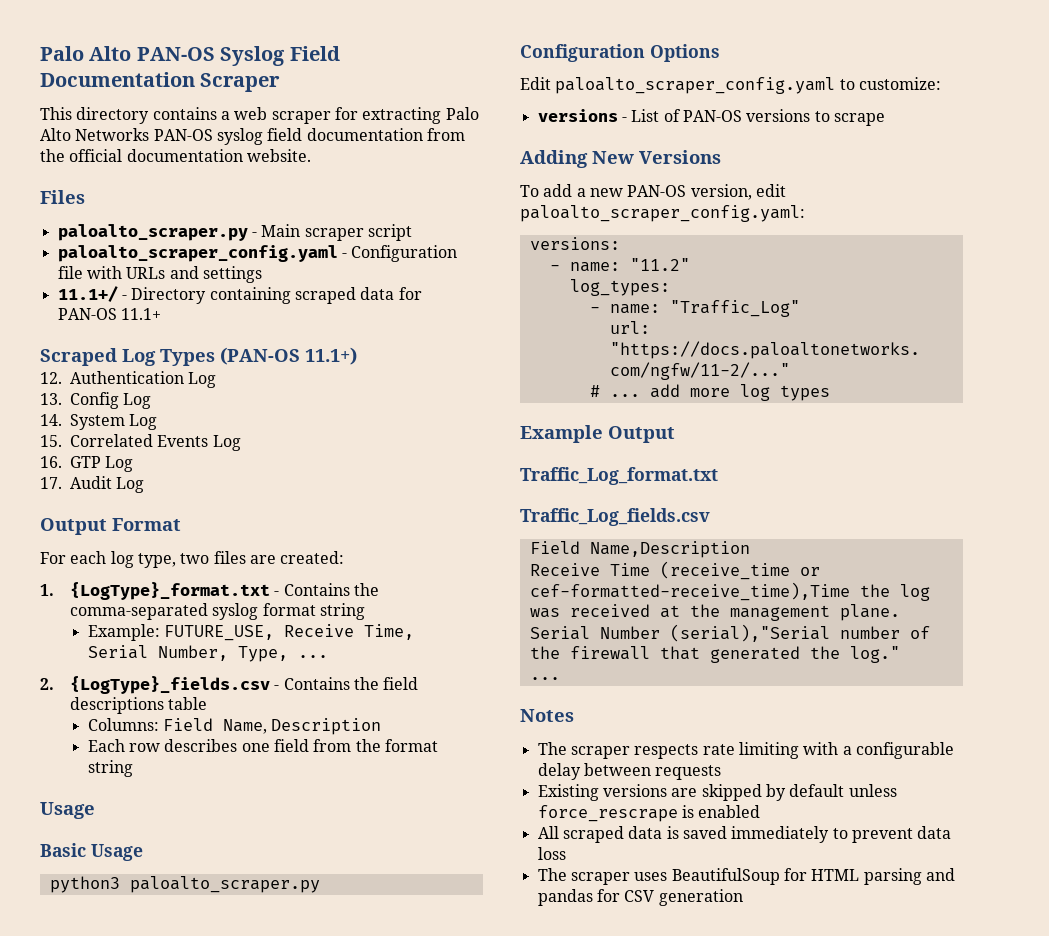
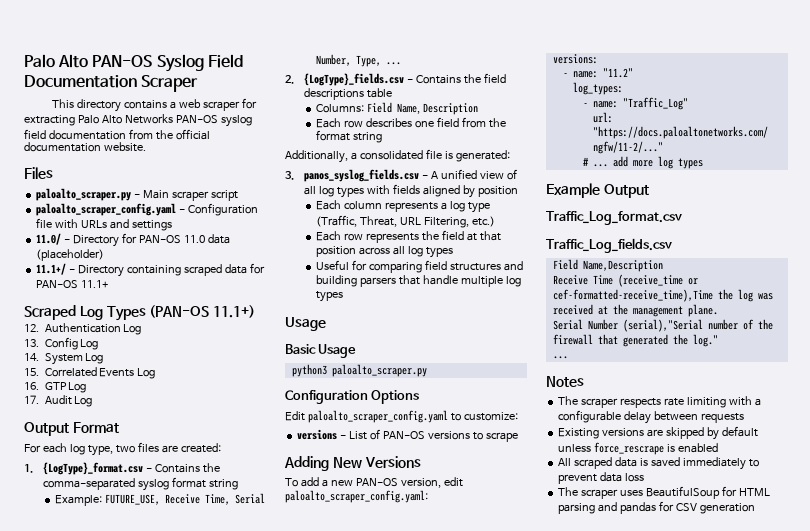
(262, 274) none -> [36,233,230,247] [36,249,105,261] // 11.0/ - Directory for PAN-OS 11.0 data (placeholder)
[69,582,270,600] {LogType}_format.txt -> [43,462,144,475] {LogType}_format.csv
(133, 768) none -> [285,149,510,163] [285,169,518,182] [304,184,518,198] [316,200,491,213] [316,215,496,228] [316,230,502,243] [316,246,454,258] [316,260,524,273] [316,275,522,287] [316,291,344,302] // Additionally, a consolidated file is generated: // 3. panos_syslog_fields.csv - A unified view of all log types with fields aligned by position // Each column represents a log type (Traffic, Threat, URL Filtering, etc.) // Each row represents the field at that position across all log types // Useful for comparing field structures and building parsers that handle multiple log types
[520,467,718,485] Traffic_Log_format.txt -> [546,211,682,225] Traffic_Log_format.csv

